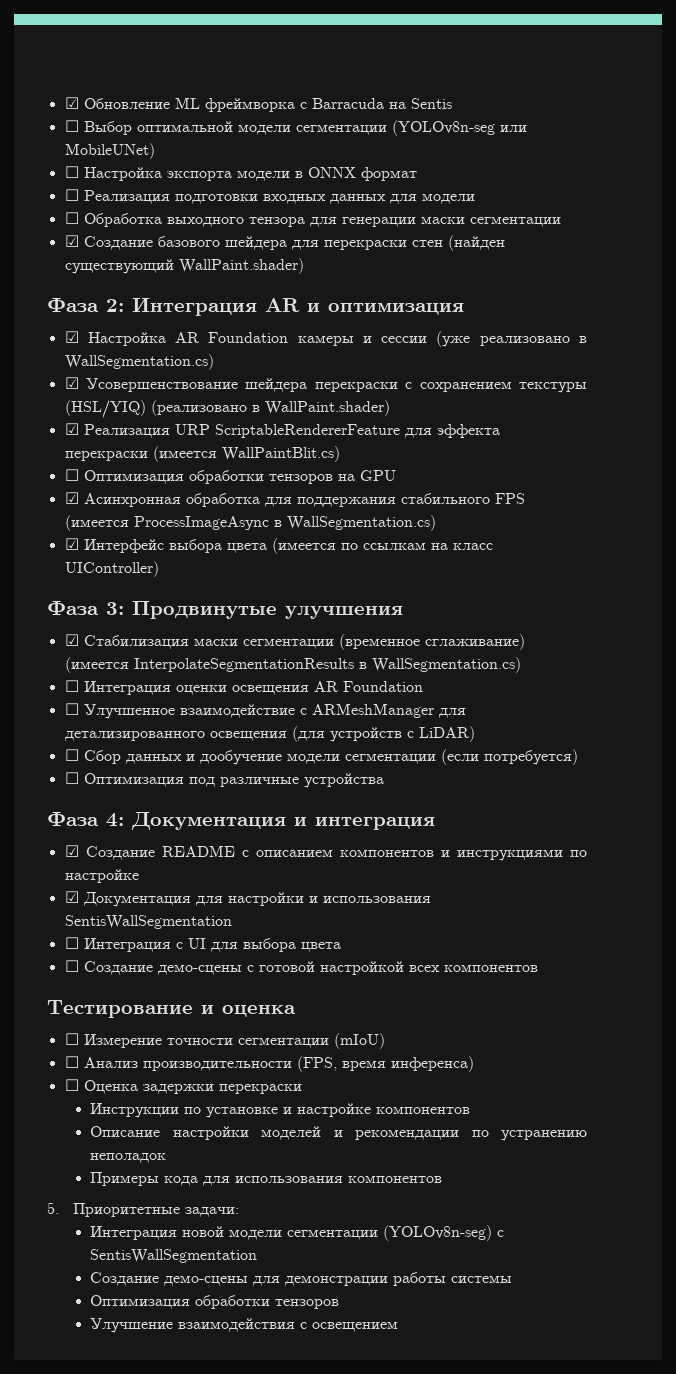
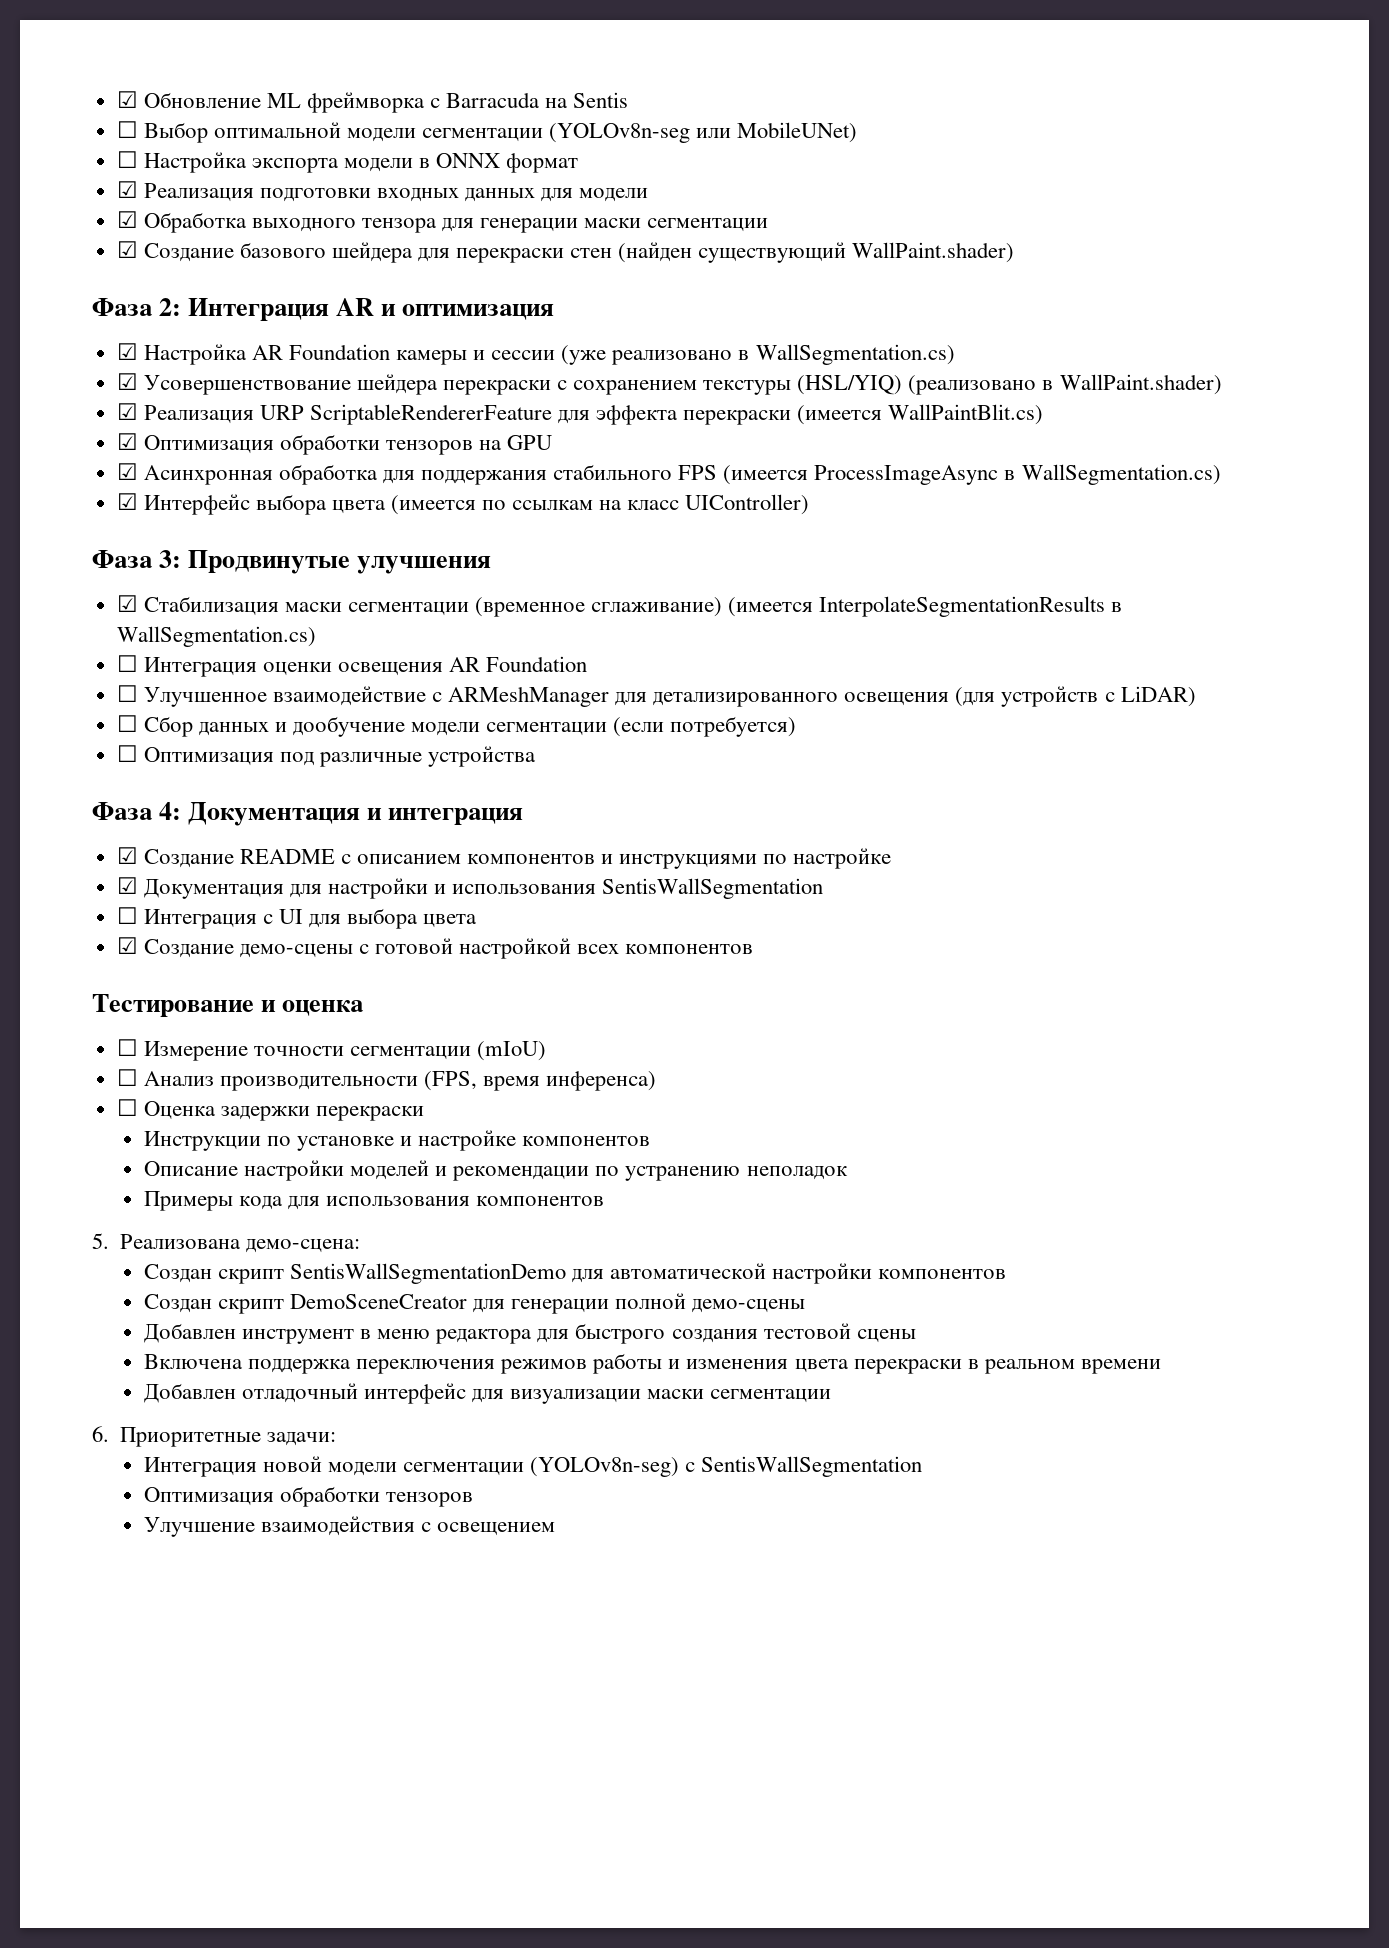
[64,189,79,201] ☐ -> [116,181,138,198] ☑
[64,212,79,224] ☐ -> [116,211,138,228] ☑
[64,469,79,481] ☐ -> [116,433,138,450] ☑
[64,960,79,972] ☐ -> [116,937,138,954] ☑
(59, 1208) none -> [120,1234,361,1253] [144,1263,1007,1284] [144,1293,806,1314] [144,1323,916,1344] [144,1353,1161,1374] [144,1383,832,1404] [92,1426,109,1442] Реализована демо-сцена: // Создан скрипт SentisWallSegmentationDemo для автоматической настройки компонентов // Создан скрипт DemoSceneCreator для генерации полной демо-сцены // Добавлен инструмент в меню редактора для быстрого создания тестовой сцены // Включена поддержка переключения режимов работы и изменения цвета перекраски в реальном времени // Добавлен отладочный интерфейс для визуализации маски сегментации // 6.
[90,1272,513,1286] // Создание демо-сцены для демонстрации работы системы -> (923, 1466) none

